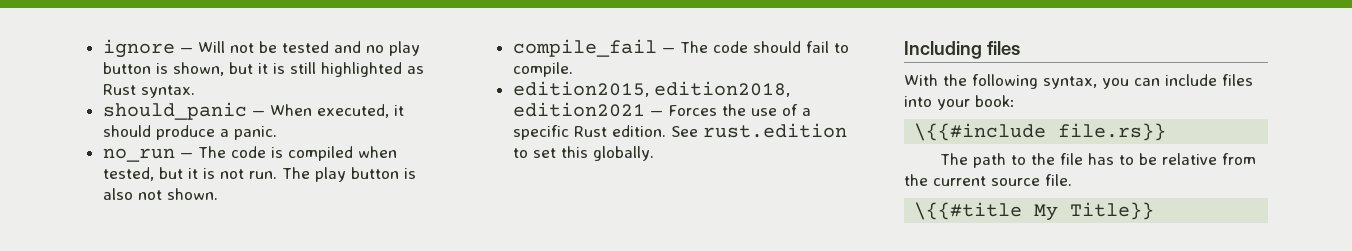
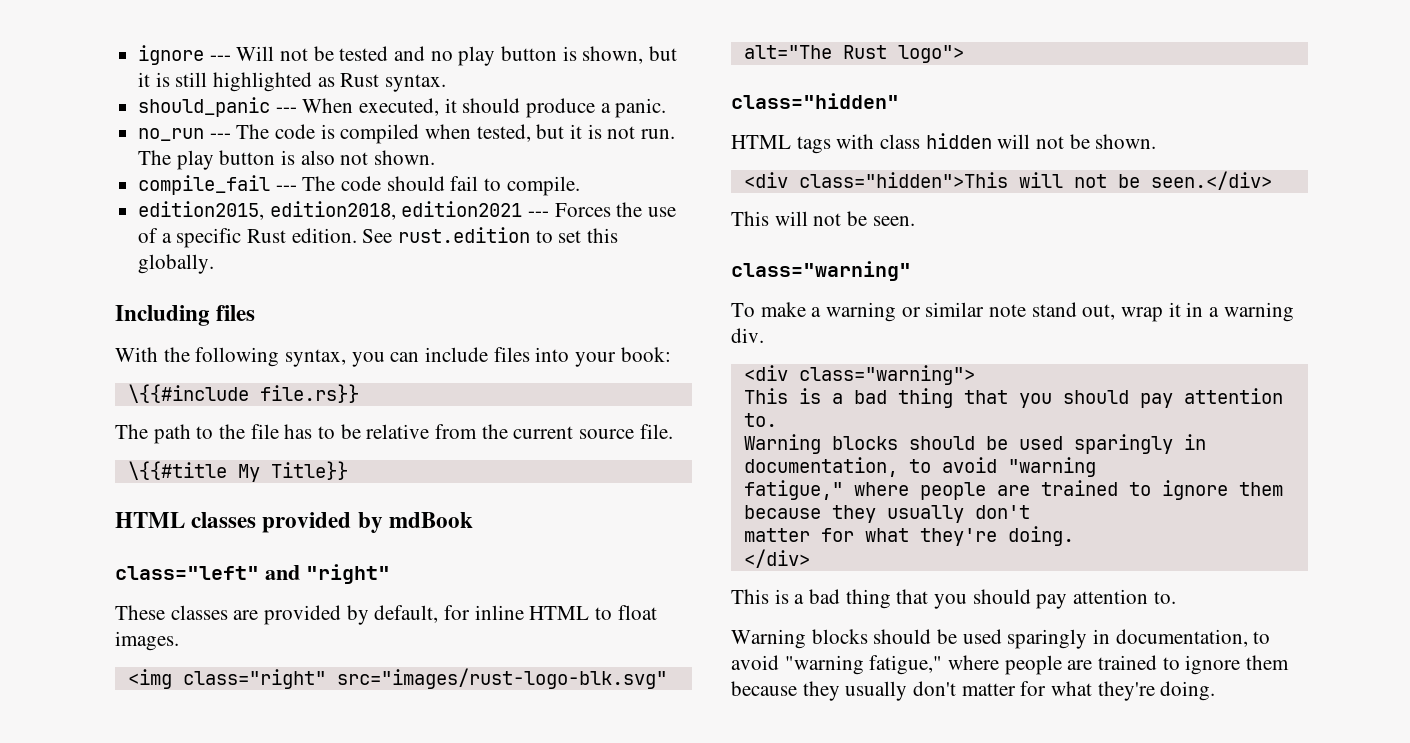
[102,39,193,58] ignore — -> [138,45,231,65] ignore ---
[251,111,265,116] — -> [275,107,297,113] ---
[179,153,193,158] — -> [209,133,231,139] ---
[661,48,675,53] — -> [275,185,297,191] ---
[649,111,663,116] — -> [528,211,550,217] ---
(1155, 211) none -> [115,512,473,533] [115,564,390,584] [115,605,657,625] [115,631,179,651] [127,668,667,689] [743,45,964,63] [731,93,899,109] [731,133,1157,154] [743,171,1272,190] [731,211,915,226] [731,261,911,281] [731,302,1294,322] [731,328,764,343] [743,365,975,385] [743,388,1283,408] [743,413,777,427] [743,434,1206,454] [743,457,1096,477] [743,480,1283,500] [743,505,1030,523] [743,526,1074,546] [743,549,810,568] [731,589,1176,609] [731,629,1271,649] [731,655,1290,675] [731,681,1216,701] // HTML classes provided by mdBook // class="left" and "right" // These classes are provided by default, for inline HTML to float images. // <img class="right" src="images/rust-logo-blk.svg" alt="The Rust logo"> // class="hidden" // HTML tags with class hidden will not be shown. // <div class="hidden">This will not be seen.</div> // This will not be seen. // class="warning" // To make a warning or similar note stand out, wrap it in a warning div. // <div class="warning"> // This is a bad thing that you should pay attention to. // Warning blocks should be used sparingly in documentation, to avoid "warning // fatigue," where people are trained to ignore them because they usually don't // matter for what they're doing. // </div> // This is a bad thing that you should pay attention to. // Warning blocks should be used sparingly in documentation, to avoid "warning fatigue," where people are trained to ignore them because they usually don't matter for what they're doing.

